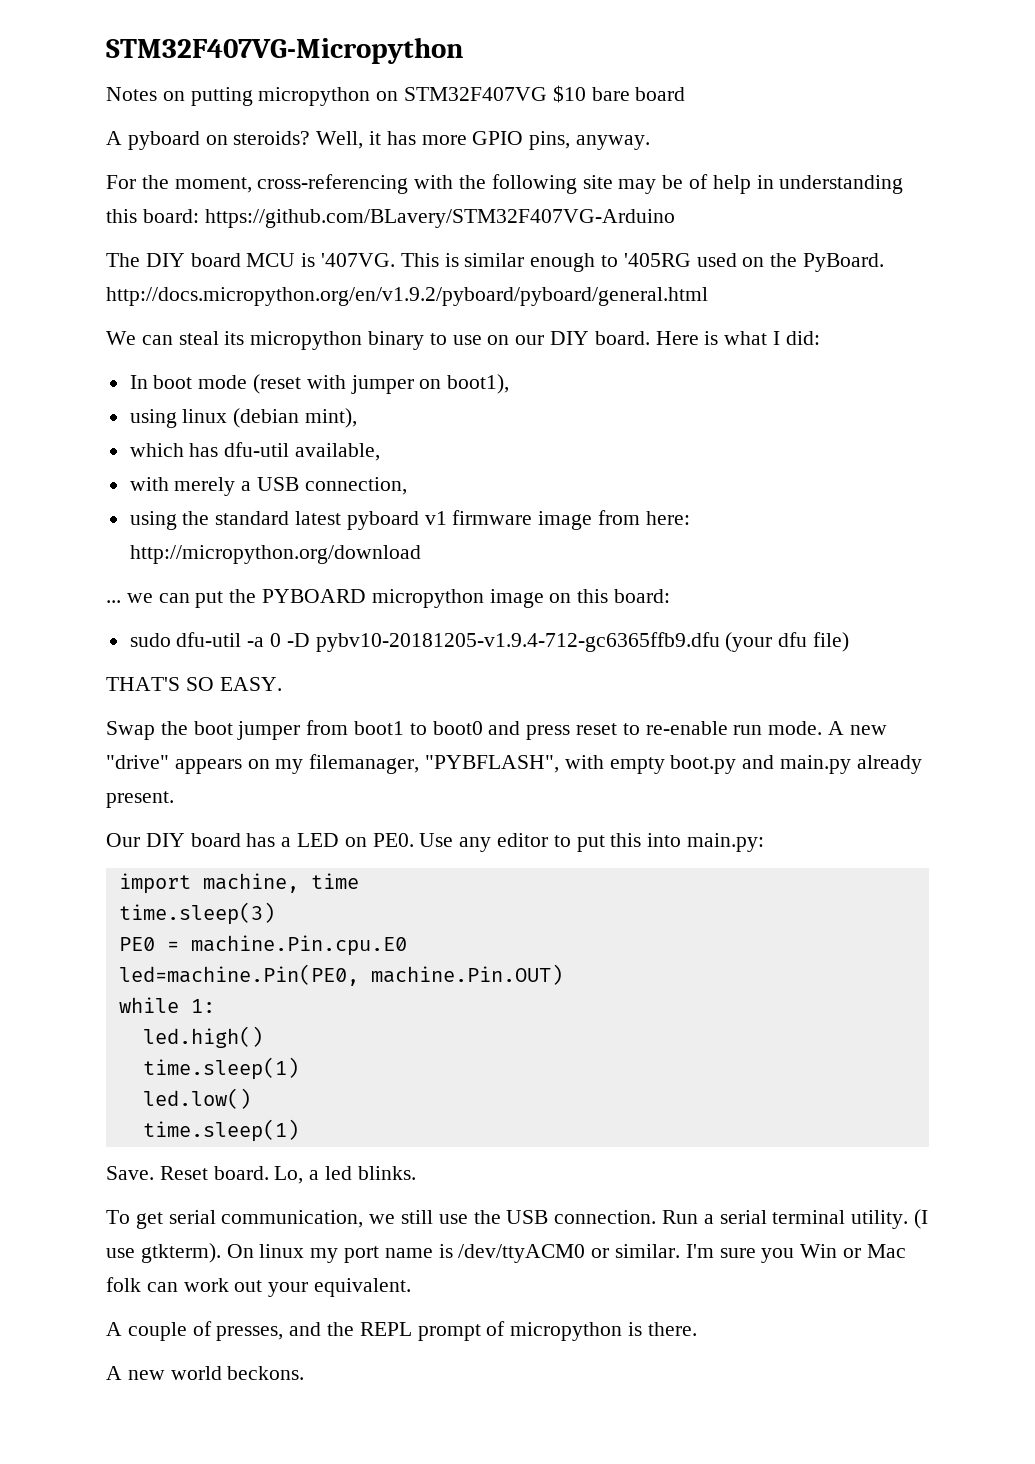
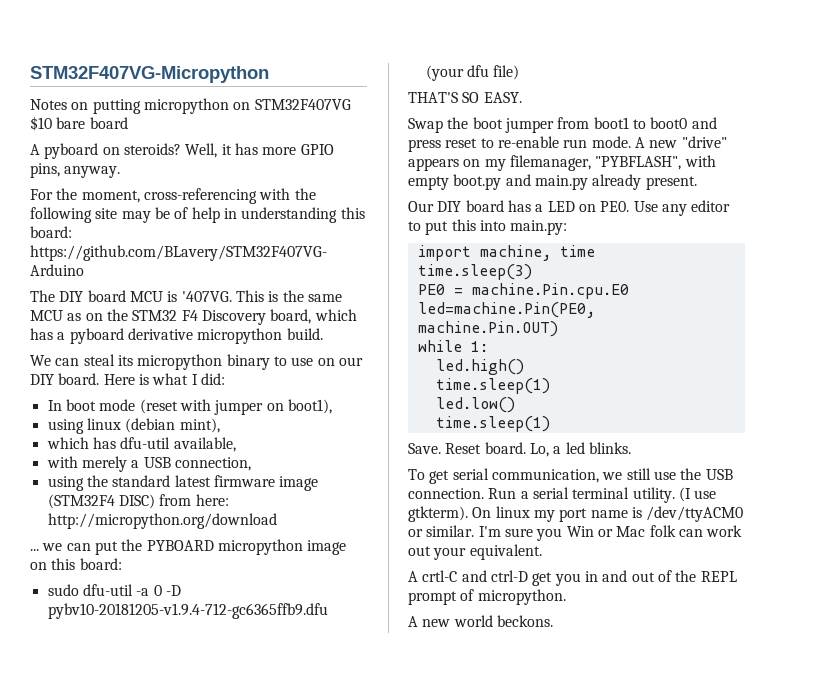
[464,253,885,272] [106,287,708,306] similar enough to '405RG used on the PyBoard. http://docs.micropython.org/en/v1.9.2/pyboard/pyboard/general.html -> [282,290,342,302] [30,309,357,325] [30,328,323,344] the same MCU as on the STM32 F4 Discovery board, which has a pyboard derivative micropython build.
[346,510,593,530] pyboard v1 firmware image -> [213,475,319,491] [47,494,155,509] firmware image (STM32F4 DISC)
[127,1321,322,1341] couple of presses, and -> [422,570,672,586] crtl-C and ctrl-D get you in and out of
[510,1322,697,1341] micropython is there. -> [477,589,566,605] micropython.

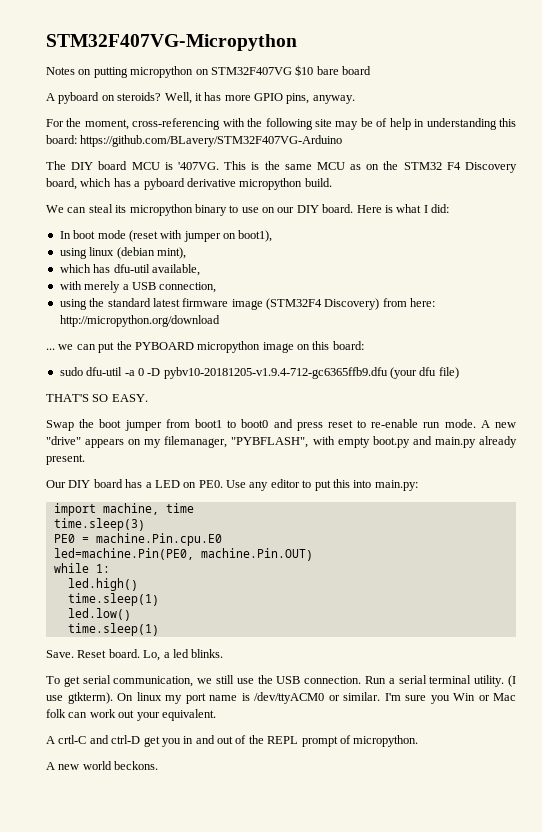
[118,494,155,509] DISC) -> [324,298,380,310] Discovery)

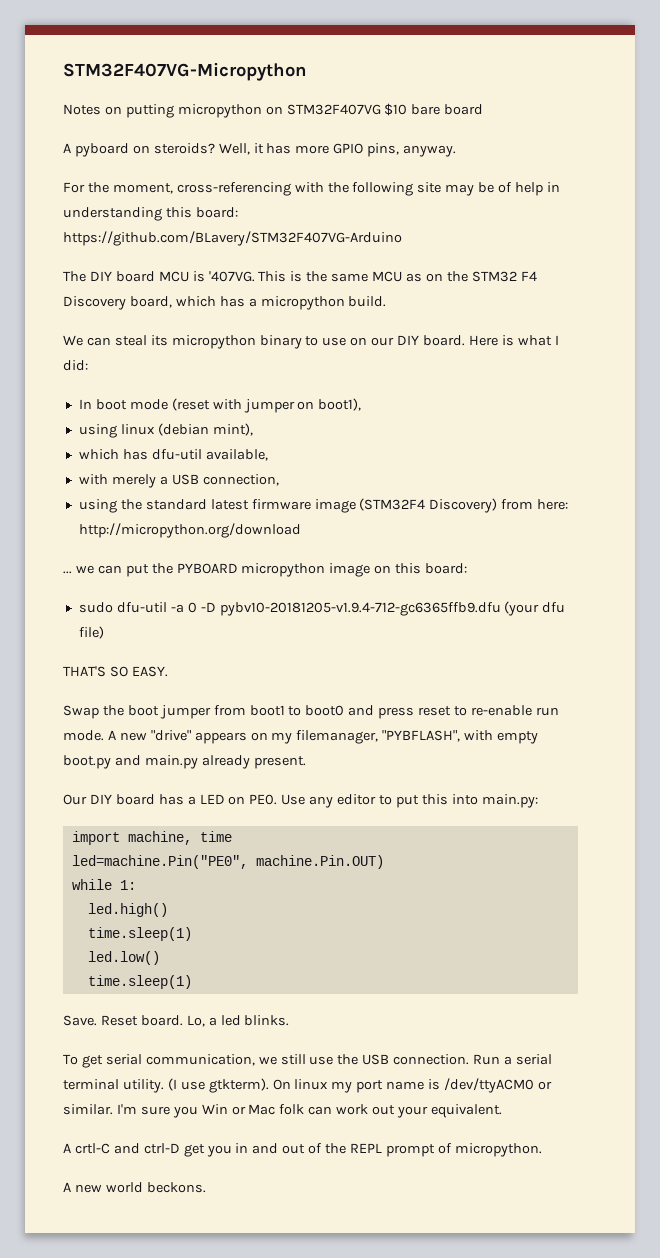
[143,178,236,190] pyboard derivative -> (257, 302) none
[53,518,145,531] [53,533,222,546] [53,548,194,560] time.sleep(3) // PE0 = machine.Pin.cpu.E0 // led=machine.Pin(PE0, -> [71,855,248,869] led=machine.Pin("PE0",

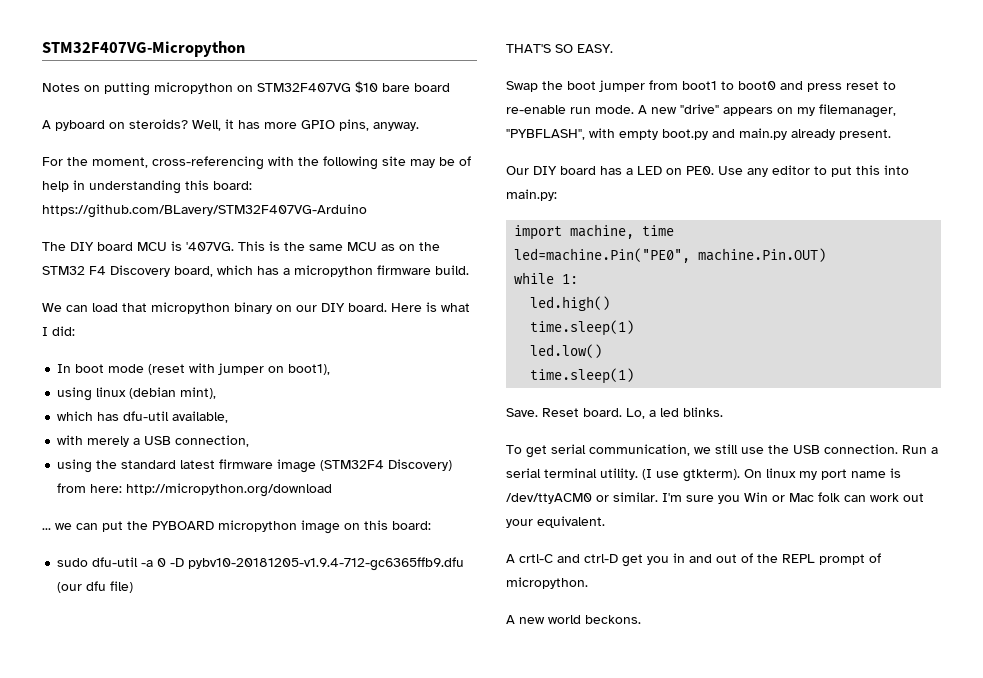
(345, 303) none -> [377,265,431,275] firmware
[114,335,347,349] steal its micropython binary to use -> [92,302,272,314] load that micropython binary
[504,601,540,616] (your -> [57,582,83,593] (our

